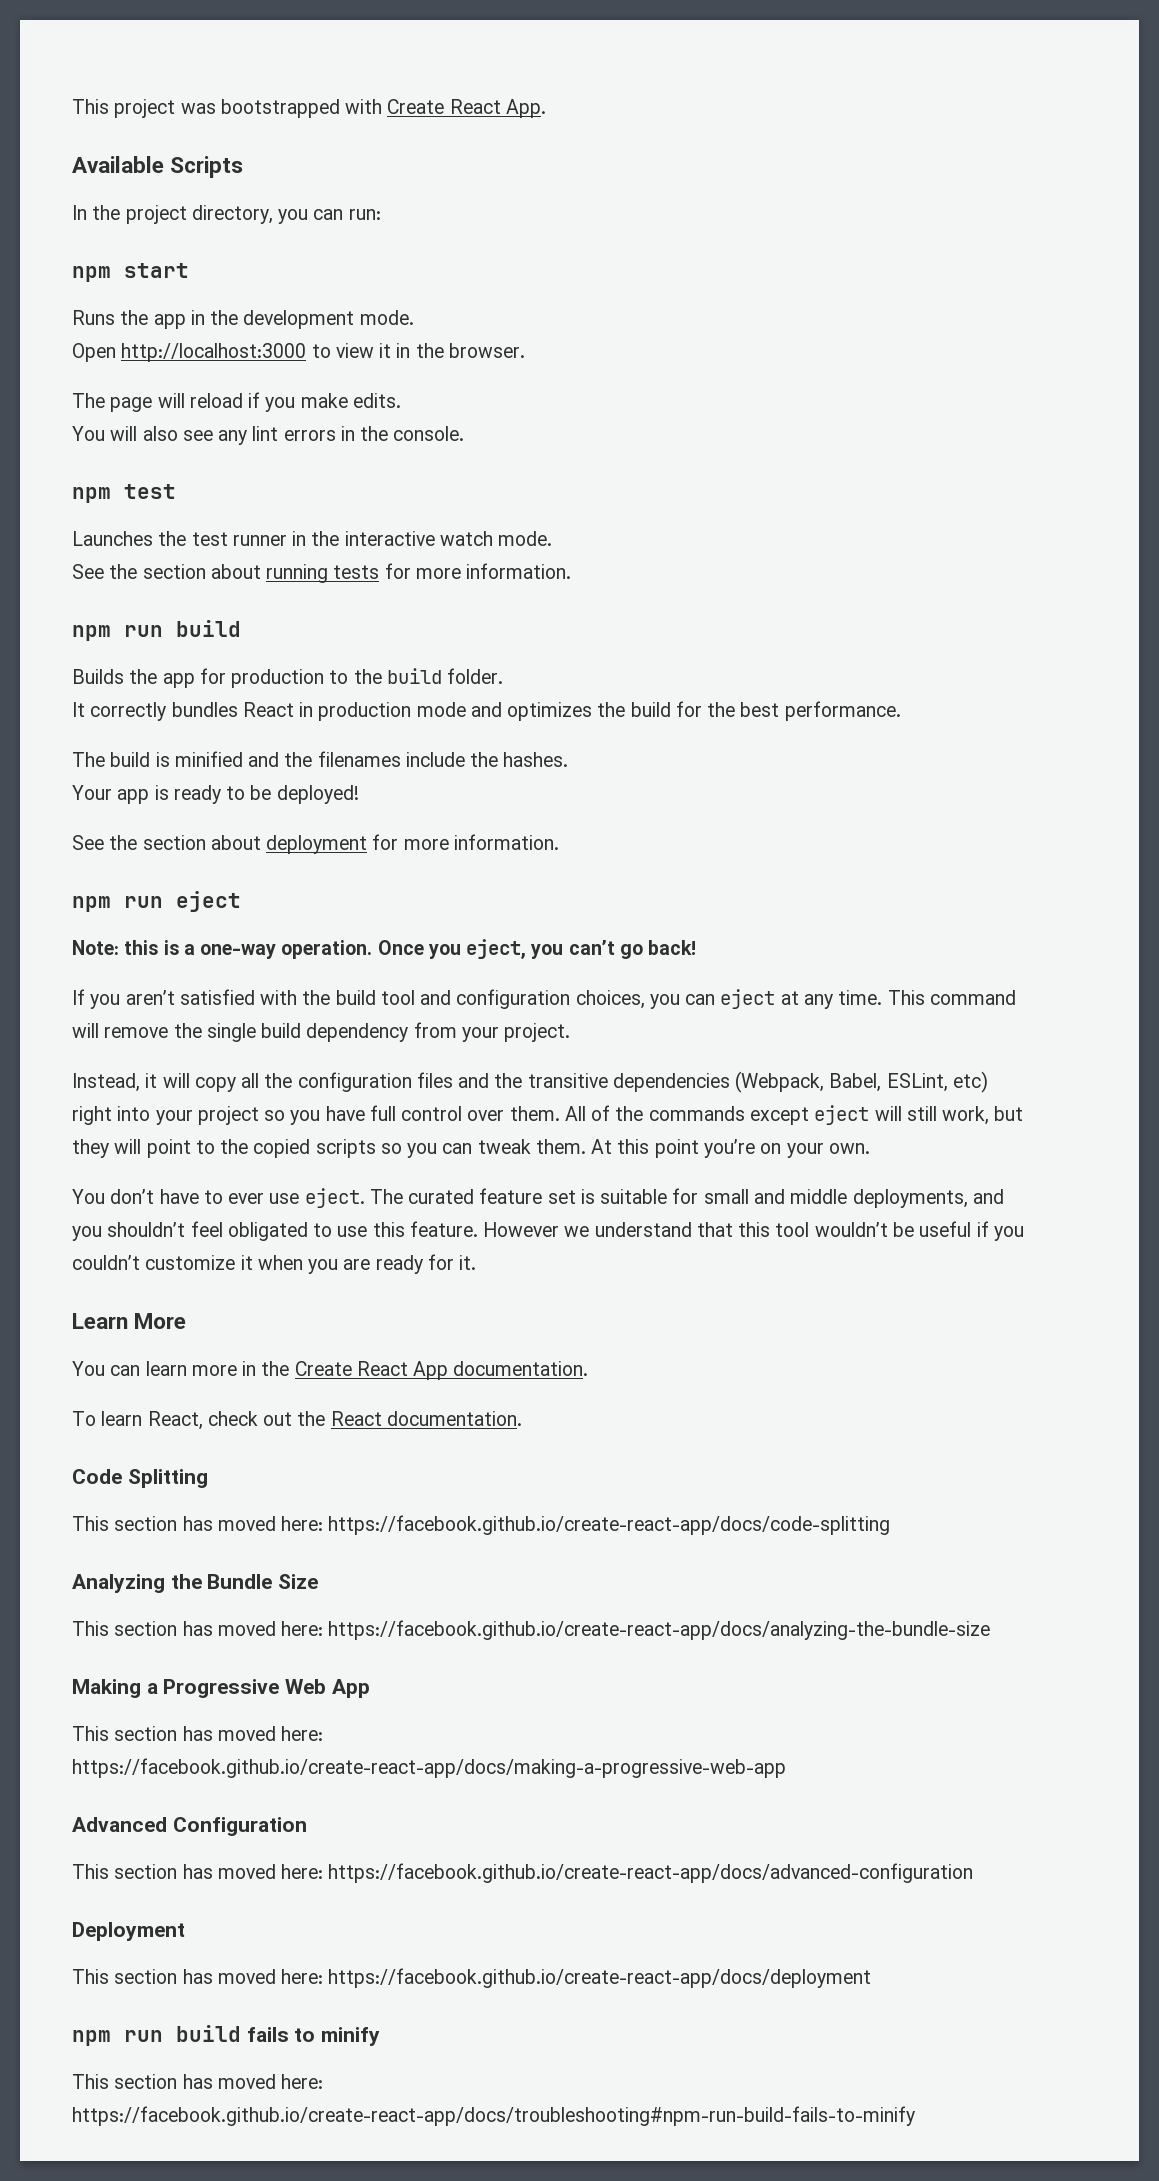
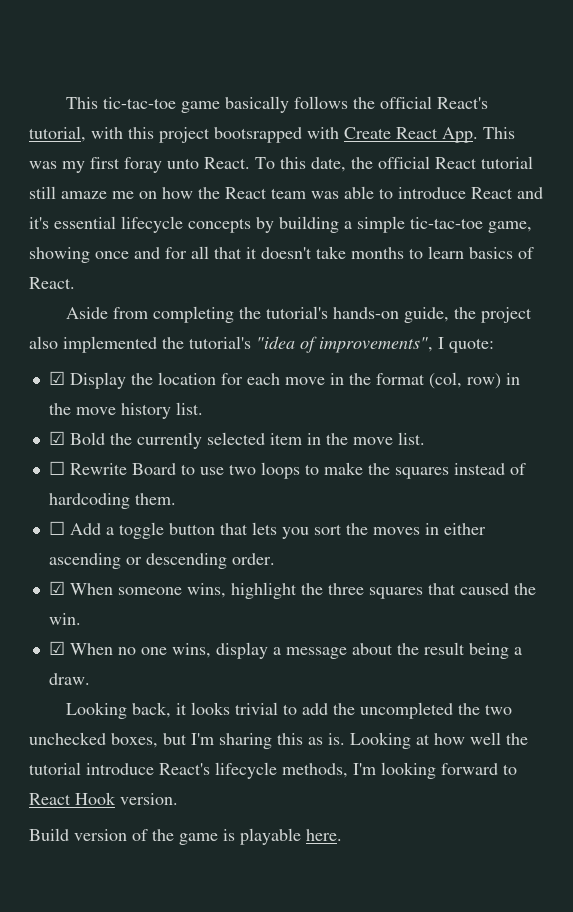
[72,99,546,118] [72,156,244,178] [72,205,381,224] [72,263,189,282] [72,310,414,329] [72,343,525,362] [72,392,401,412] [72,426,465,445] [72,484,176,503] [72,531,553,546] [72,563,572,583] [72,620,241,641] [72,668,504,688] [72,701,901,721] [72,751,569,767] [72,785,359,804] [72,834,559,854] [72,891,241,912] [72,939,697,959] [72,989,1016,1009] [72,1022,571,1042] [72,1071,988,1093] [72,1105,1024,1125] [72,1139,870,1158] [72,1188,1004,1208] [72,1221,1024,1241] [72,1254,477,1274] [72,1313,187,1329] [72,1361,589,1380] [72,1411,522,1430] [72,1469,208,1488] [72,1515,891,1535] [72,1574,319,1593] [72,1620,991,1640] [72,1679,370,1698] [72,1726,324,1741] [72,1758,786,1778] [72,1817,307,1836] [72,1863,974,1883] [72,1922,185,1941] [72,1968,872,1988] [72,2025,381,2046] [72,2074,324,2089] [72,2106,915,2126] This project was bootstrapped with Create React App. // Available Scripts // In the project directory, you can run: // npm start // Runs the app in the development mode. // Open http://localhost:3000 to view it in the browser. // The page will reload if you make edits. // You will also see any lint errors in the console. // npm test // Launches the test runner in the interactive watch mode. // See the section about running tests for more information. // npm run build // Builds the app for production to the build folder. // It correctly bundles React in production mode and optimizes the build for the best performance. // The build is minified and the filenames include the hashes. // Your app is ready to be deployed! // See the section about deployment for more information. // npm run eject // Note: this is a one-way operation. Once you eject, you can’t go back! // If you aren’t satisfied with the build tool and configuration choices, you can eject at any time. This command will remove the single build dependency from your project. // Instead, it will copy all the configuration files and the transitive dependencies (Webpack, Babel, ESLint, etc) right into your project so you have full control over them. All of the commands except eject will still work, but they will point to the copied scripts so you can tweak them. At this point you’re on your own. // You don’t have to ever use eject. The curated feature set is suitable for small and middle deployments, and you shouldn’t feel obligated to use this feature. However we understand that this tool wouldn’t be useful if you couldn’t customize it when you are ready for it. // Learn More // You can learn more in the Create React App documentation. // To learn React, check out the React documentation. // Code Splitting // This section has moved here: https://facebook.github.io/create-react-app/docs/code-splitting // Analyzing the Bundle Size // This section has moved here: https://facebook.github.io/create-react-app/docs/analyzing-the-bundle-size // Making a Progressive Web App // This section has moved here: https://facebook.github.io/create-react-app/docs/making-a-progressive-web-app // Advanced Configuration // This section has moved here: https://facebook.github.io/create-react-app/docs/advanced-configuration // Deployment // This section has moved here: https://facebook.github.io/create-react-app/docs/deployment // npm run build fails to minify // This section has moved here: https://facebook.github.io/create-react-app/docs/troubleshooting#npm-run-build-fails-to-minify -> [65,96,488,113] [29,126,515,143] [29,156,533,173] [29,186,543,199] [29,216,532,233] [29,246,534,263] [29,277,75,289] [65,306,532,323] [29,336,494,353] [48,371,520,389] [48,402,203,419] [48,431,425,449] [48,461,526,479] [48,493,176,509] [48,521,486,539] [48,553,275,569] [48,581,536,599] [48,613,81,625] [48,641,522,659] [48,673,90,685] [65,702,512,719] [29,732,528,749] [29,762,517,779] [29,792,178,805] [29,828,342,845] This tic-tac-toe game basically follows the official React's tutorial, with this project bootsrapped with Create React App. This was my first foray unto React. To this date, the official React tutorial still amaze me on how the React team was able to introduce React and it's essential lifecycle concepts by building a simple tic-tac-toe game, showing once and for all that it doesn't take months to learn basics of React. // Aside from completing the tutorial's hands-on guide, the project also implemented the tutorial's "idea of improvements", I quote: // ☑ Display the location for each move in the format (col, row) in the move history list. // ☑ Bold the currently selected item in the move list. // ☐ Rewrite Board to use two loops to make the squares instead of hardcoding them. // ☐ Add a toggle button that lets you sort the moves in either ascending or descending order. // ☑ When someone wins, highlight the three squares that caused the win. // ☑ When no one wins, display a message about the result being a draw. // Looking back, it looks trivial to add the uncompleted the two unchecked boxes, but I'm sharing this as is. Looking at how well the tutorial introduce React's lifecycle methods, I'm looking forward to React Hook version. // Build version of the game is playable here.

